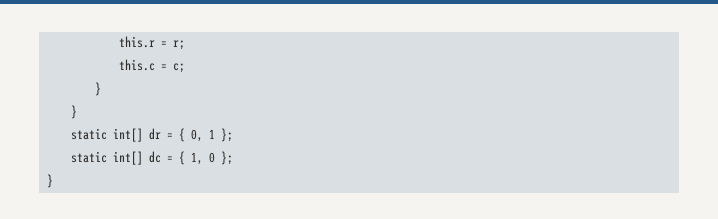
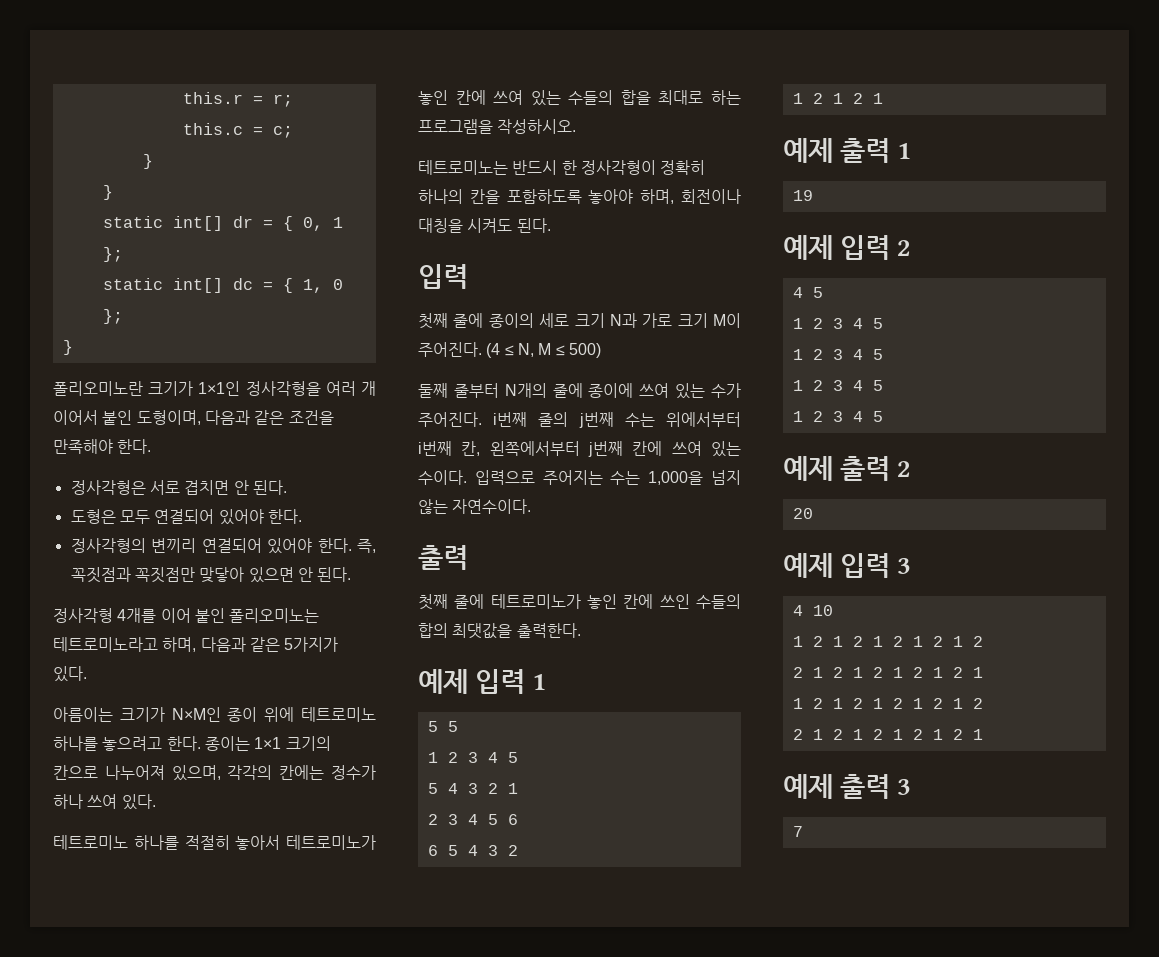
(53, 181) none -> [53,381,376,396] [53,410,334,425] [53,439,152,454] [70,480,287,495] [70,509,302,525] [70,538,376,554] [70,567,352,583] [53,608,320,623] [53,637,339,652] [53,666,87,682] [53,707,376,722] [53,736,331,751] [53,765,376,781] [53,794,156,810] [53,835,376,850] [418,90,741,106] [418,119,577,134] [418,160,706,175] [418,189,741,204] [418,218,551,233] [418,264,468,289] [418,313,741,329] [418,342,601,358] [418,383,741,399] [418,412,741,428] [418,441,741,457] [418,470,741,485] [418,499,532,514] [418,545,468,570] [418,594,741,610] [418,623,581,639] [418,669,547,694] [427,721,458,732] [427,752,518,763] [427,783,518,794] [427,814,518,825] [427,845,518,856] [792,93,883,104] [783,138,912,163] [792,190,813,201] [783,235,912,260] [792,287,823,298] [792,318,883,329] [792,349,883,360] [792,380,883,391] [792,411,883,422] [783,456,912,481] [792,508,813,519] [783,553,912,578] [792,605,833,616] [792,636,983,647] [792,667,983,678] [792,698,983,709] [792,729,983,740] [783,774,912,799] [792,826,803,837] // 폴리오미노란 크기가 1×1인 정사각형을 여러 개 이어서 붙인 도형이며, 다음과 같은 조건을 만족해야 한다. // 정사각형은 서로 겹치면 안 된다. // 도형은 모두 연결되어 있어야 한다. // 정사각형의 변끼리 연결되어 있어야 한다. 즉, 꼭짓점과 꼭짓점만 맞닿아 있으면 안 된다. // 정사각형 4개를 이어 붙인 폴리오미노는 테트로미노라고 하며, 다음과 같은 5가지가 있다. // 아름이는 크기가 N×M인 종이 위에 테트로미노 하나를 놓으려고 한다. 종이는 1×1 크기의 칸으로 나누어져 있으며, 각각의 칸에는 정수가 하나 쓰여 있다. // 테트로미노 하나를 적절히 놓아서 테트로미노가 놓인 칸에 쓰여 있는 수들의 합을 최대로 하는 프로그램을 작성하시오. // 테트로미노는 반드시 한 정사각형이 정확히 하나의 칸을 포함하도록 놓아야 하며, 회전이나 대칭을 시켜도 된다. // 입력 // 첫째 줄에 종이의 세로 크기 N과 가로 크기 M이 주어진다. (4 ≤ N, M ≤ 500) // 둘째 줄부터 N개의 줄에 종이에 쓰여 있는 수가 주어진다. i번째 줄의 j번째 수는 위에서부터 i번째 칸, 왼쪽에서부터 j번째 칸에 쓰여 있는 수이다. 입력으로 주어지는 수는 1,000을 넘지 않는 자연수이다. // 출력 // 첫째 줄에 테트로미노가 놓인 칸에 쓰인 수들의 합의 최댓값을 출력한다. // 예제 입력 1 // 5 5 // 1 2 3 4 5 // 5 4 3 2 1 // 2 3 4 5 6 // 6 5 4 3 2 // 1 2 1 2 1 // 예제 출력 1 // 19 // 예제 입력 2 // 4 5 // 1 2 3 4 5 // 1 2 3 4 5 // 1 2 3 4 5 // 1 2 3 4 5 // 예제 출력 2 // 20 // 예제 입력 3 // 4 10 // 1 2 1 2 1 2 1 2 1 2 // 2 1 2 1 2 1 2 1 2 1 // 1 2 1 2 1 2 1 2 1 2 // 2 1 2 1 2 1 2 1 2 1 // 예제 출력 3 // 7

